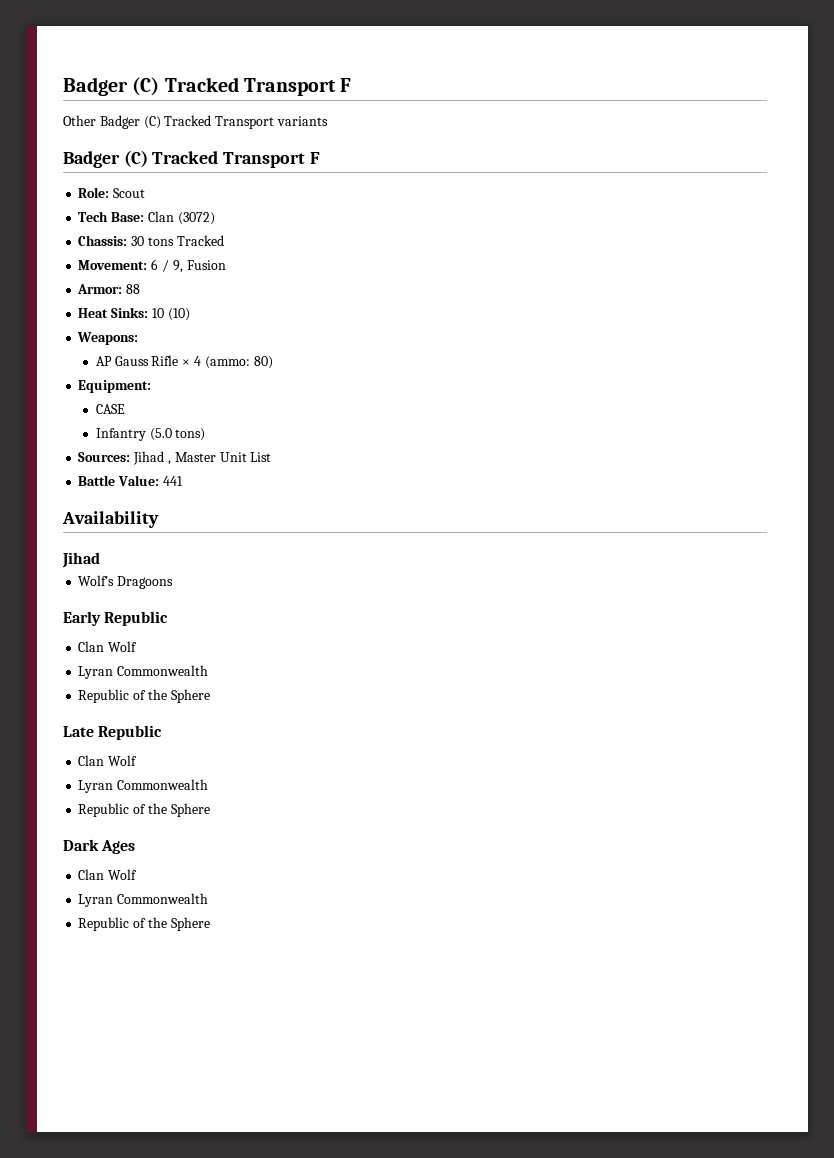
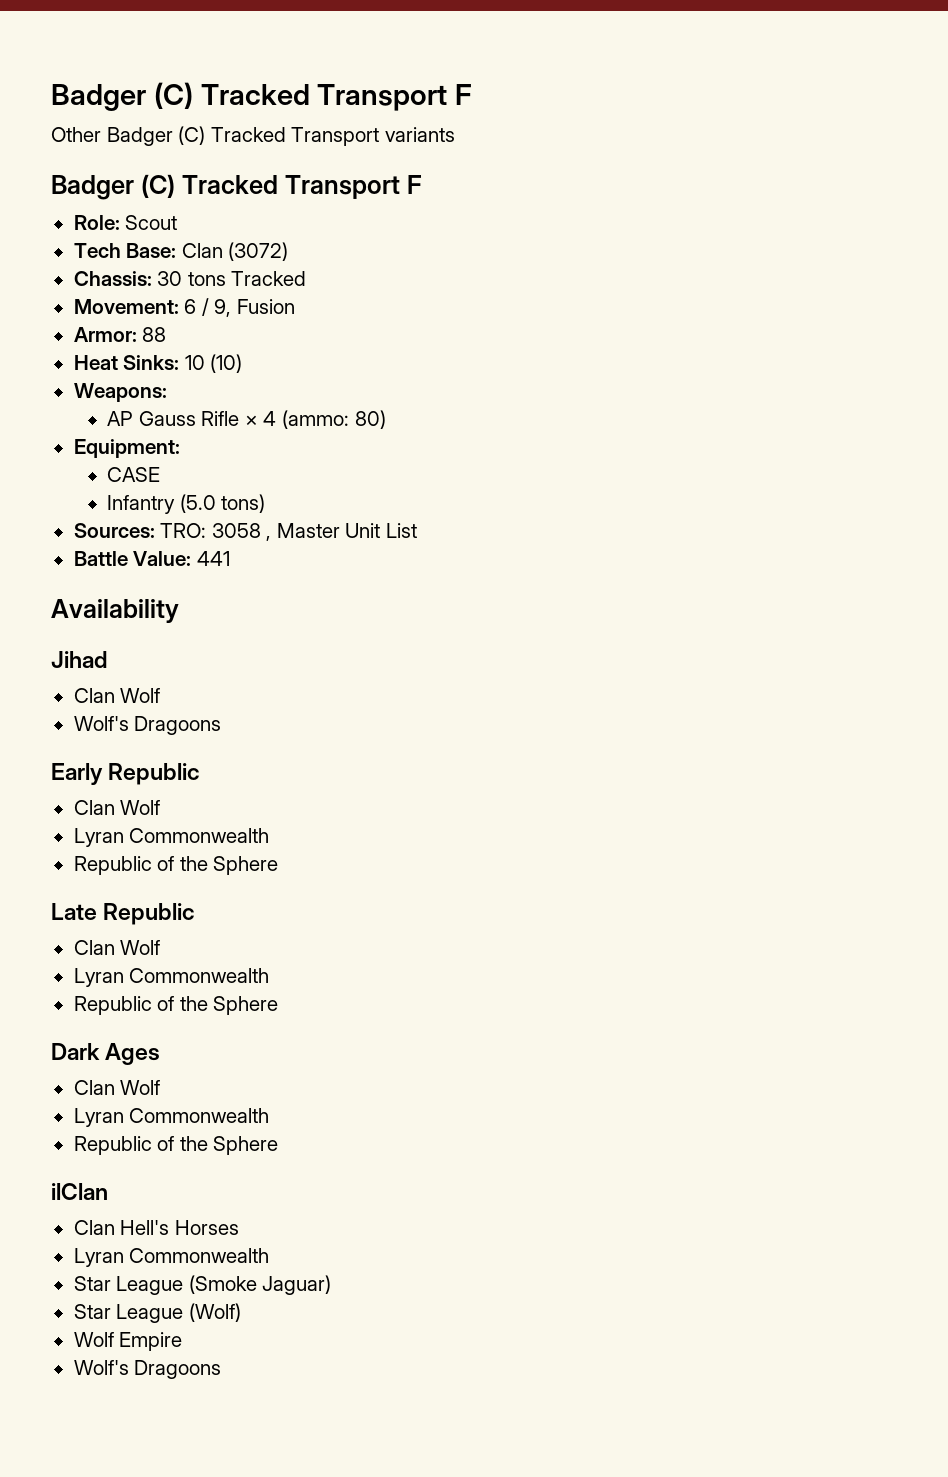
[133,451,165,465] Jihad -> [160,523,261,538] TRO: 3058
(100, 560) none -> [73,688,161,703] // Clan Wolf
(210, 924) none -> [51,1183,108,1200] [73,1220,239,1235] [73,1248,270,1267] [73,1275,332,1295] [73,1303,241,1323] [73,1332,183,1351] [73,1360,222,1379] // ilClan // Clan Hell's Horses // Lyran Commonwealth // Star League (Smoke Jaguar) // Star League (Wolf) // Wolf Empire // Wolf's Dragoons

